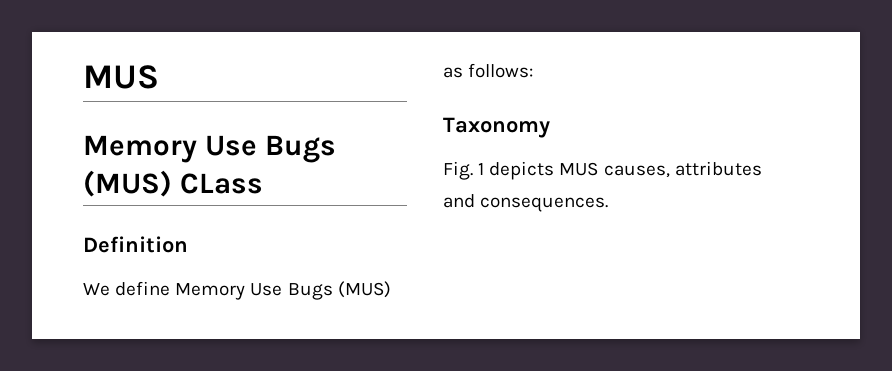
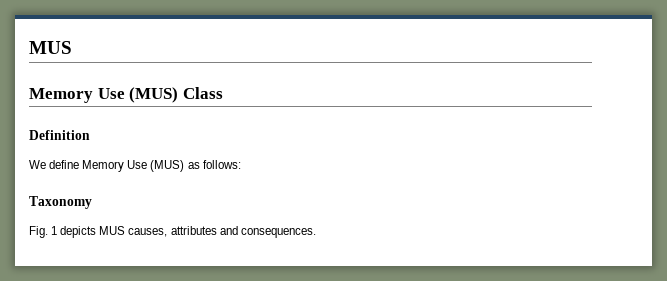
[264,135,336,163] [83,170,263,197] Bugs (MUS) CLass -> [129,87,223,103] (MUS) Class
[287,283,333,300] Bugs -> (148, 164) none

